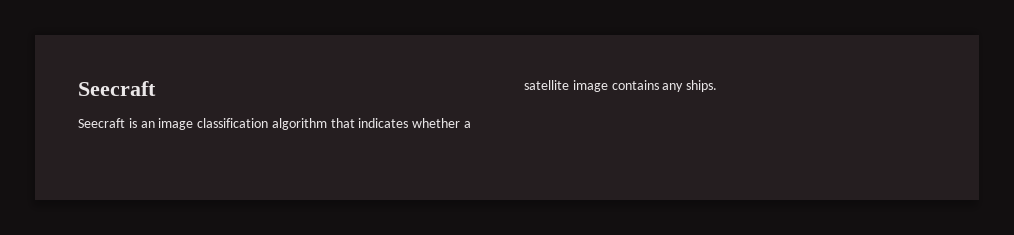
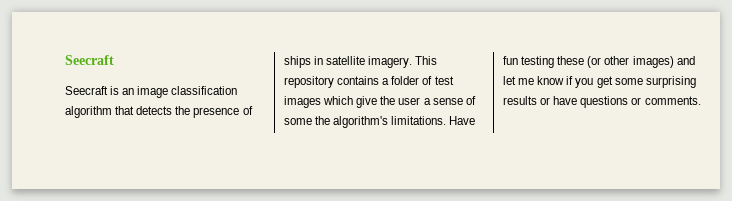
[358,118,472,128] [524,80,718,92] indicates whether a satellite image contains any ships. -> [136,106,253,118] [284,56,438,68] [284,76,454,88] [284,96,476,108] [284,116,476,128] [503,56,695,68] [503,76,696,88] [503,96,701,108] detects the presence of ships in satellite imagery. This repository contains a folder of test images which give the user a sense of some the algorithm's limitations. Have fun testing these (or other images) and let me know if you get some surprising results or have questions or comments.

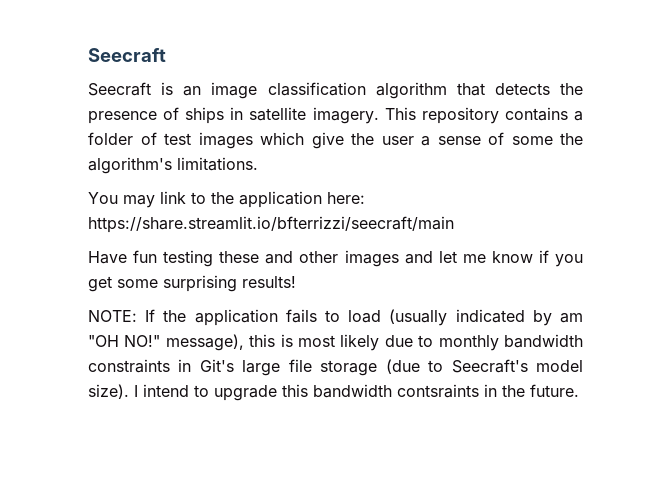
(447, 120) none -> [88,191,365,208] [88,216,454,233] // You may link to the application here: https://share.streamlit.io/bfterrizzi/seecraft/main //
[587,56,674,68] (or other images) -> [265,250,399,267] and other images
[503,96,701,108] results or have questions or comments. -> [242,276,296,288] [88,309,583,326] [88,334,583,351] [88,359,584,376] [88,384,579,401] results! // NOTE: If the application fails to load (usually indicated by am "OH NO!" message), this is most likely due to monthly bandwidth constraints in Git's large file storage (due to Seecraft's model size). I intend to upgrade this bandwidth contsraints in the future.

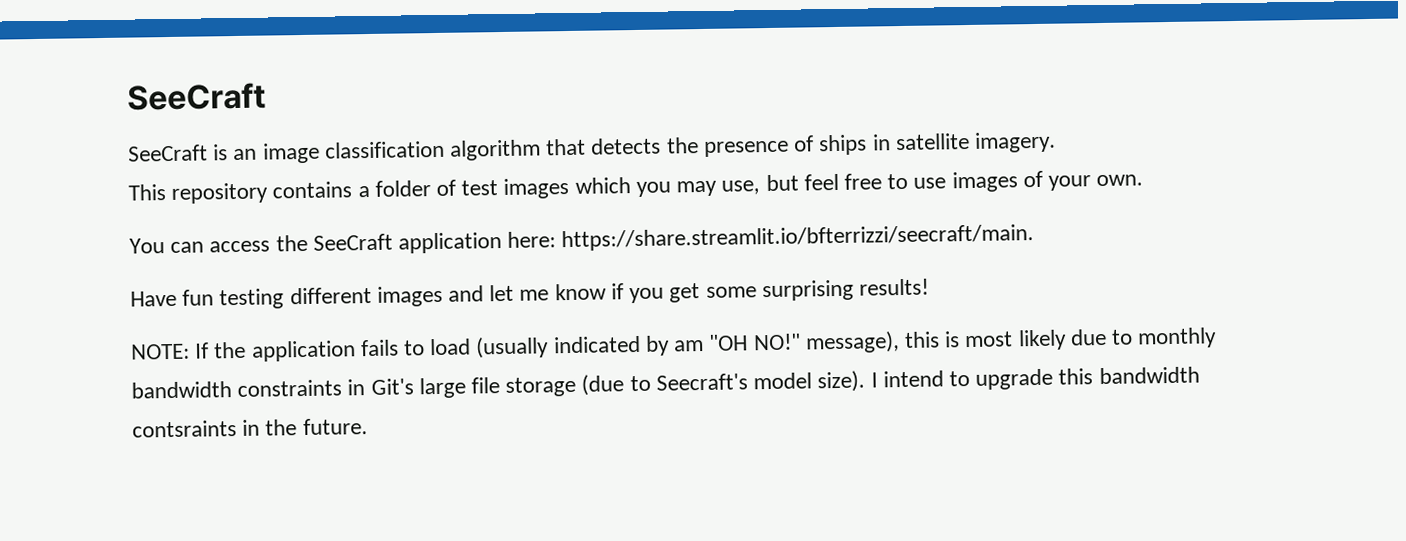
[88,48,166,62] [88,82,151,96] Seecraft // Seecraft -> [127,82,266,111] [128,144,208,162] SeeCraft // SeeCraft
(379, 115) none -> (1056, 142) //
[311,132,583,149] [88,157,258,174] [88,191,234,208] give the user a sense of some the algorithm's limitations. // You may link to the -> [635,170,1144,197] [129,233,393,254] you may use, but feel free to use images of your own. // You can access the SeeCraft
[88,216,454,233] https://share.streamlit.io/bfterrizzi/seecraft/main -> [561,224,1035,252] https://share.streamlit.io/bfterrizzi/seecraft/main.
[219,251,339,264] these and other -> [289,286,372,305] different

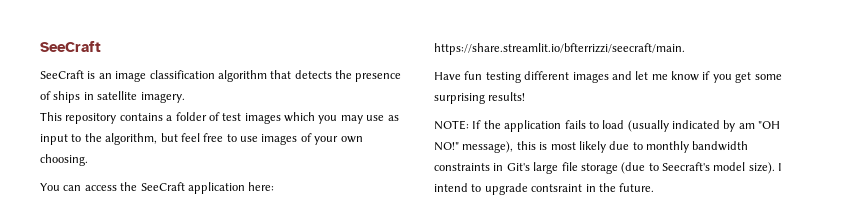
[721,180,761,195] use, -> [366,115,399,121] [40,133,158,145] use as input to the algorithm,
[1096,174,1144,187] own. -> [340,136,363,143] [40,154,88,166] own choosing.
[1058,366,1200,385] [132,420,237,438] this bandwidth contsraints -> [531,184,583,192] contsraint

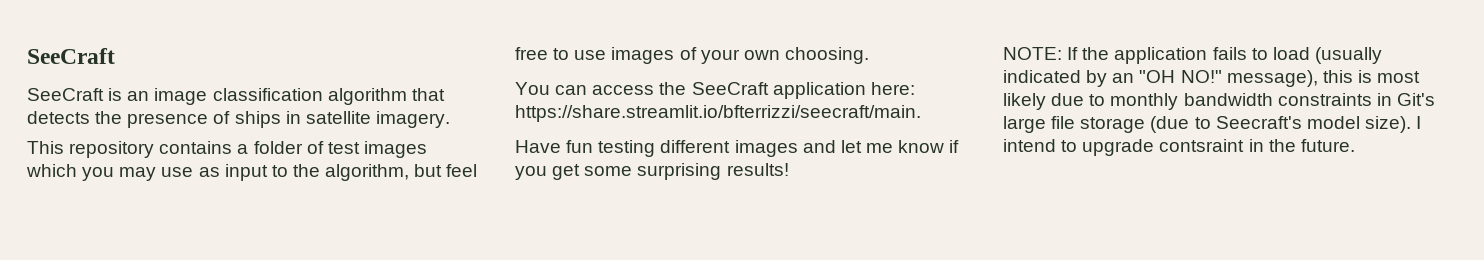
[738,123,755,129] am -> [1112,73,1135,83] an

